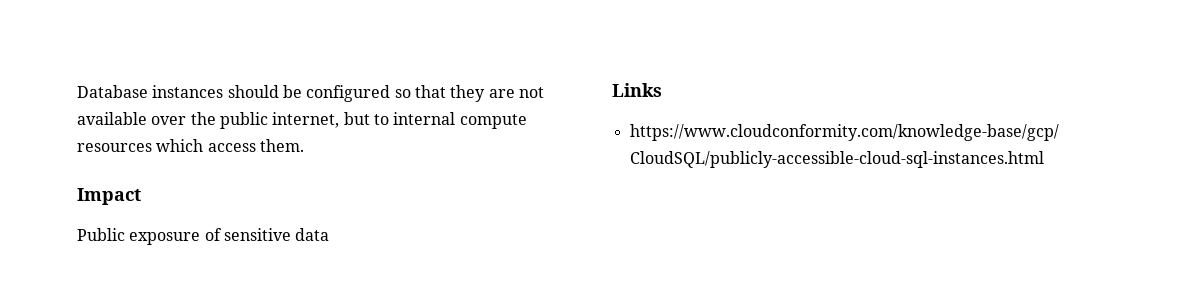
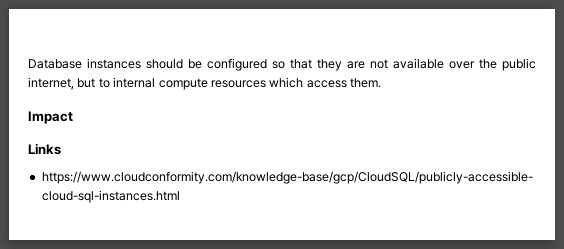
[77,228,330,245] // Public exposure of sensitive data -> (73, 117) none

